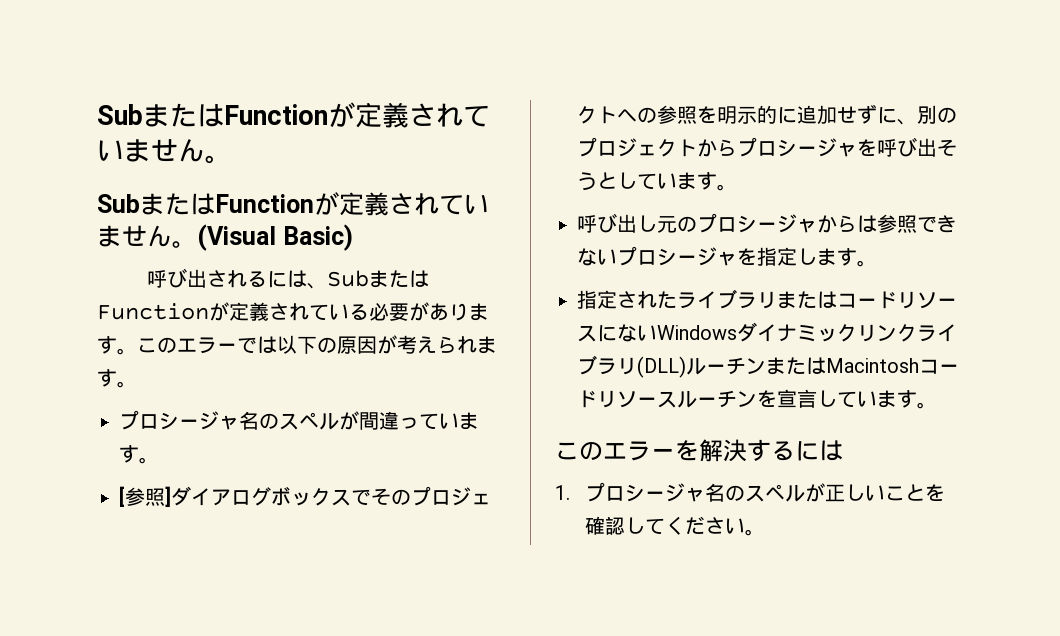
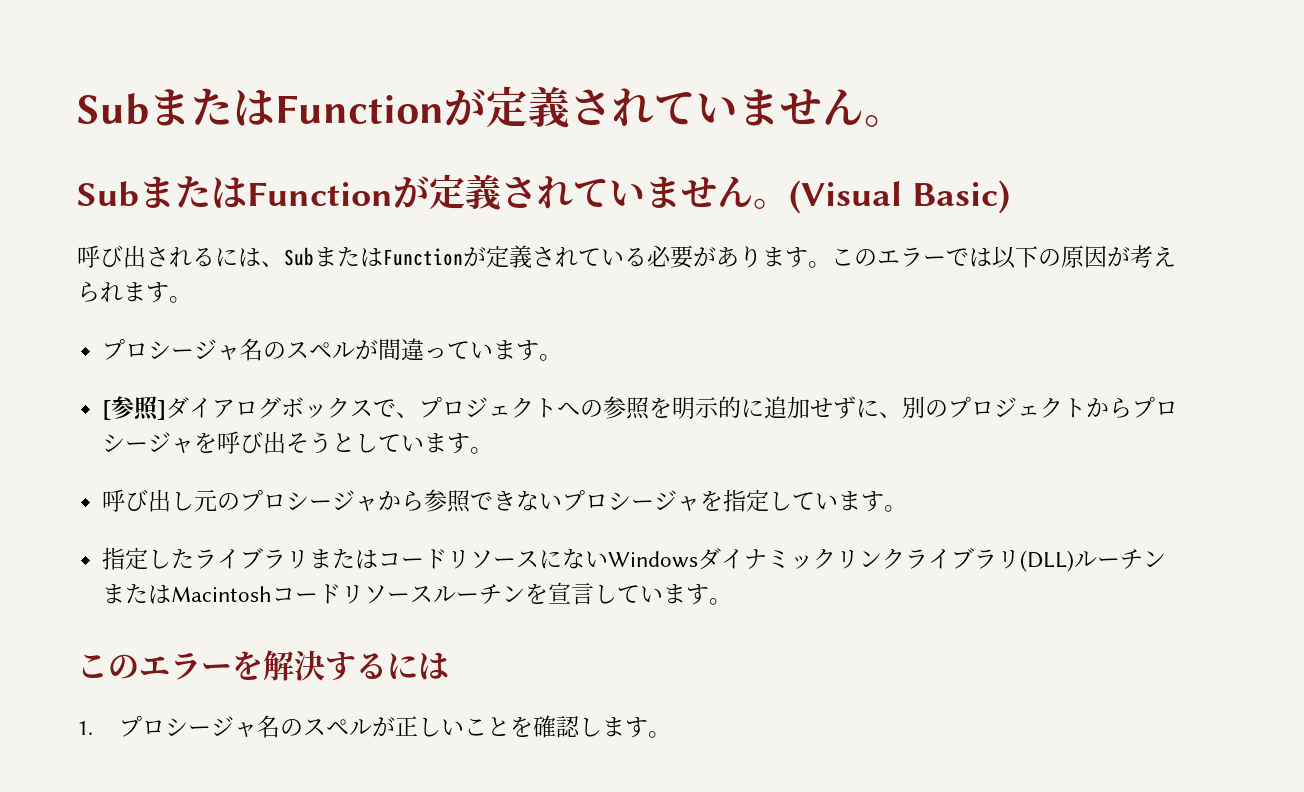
[371,488,411,505] その -> [396,412,420,418] 、
[857,215,877,233] は -> (425, 501) none
(817, 256) none -> [792,492,839,510] てい
[617,291,657,309] され -> [148,549,172,569] し
[645,516,746,535] てください -> [602,717,649,738] ます

